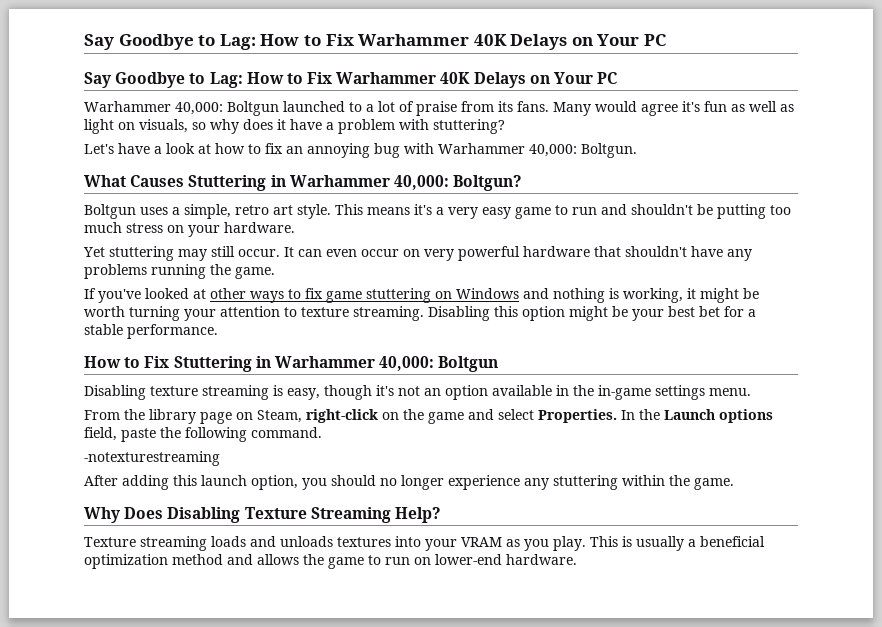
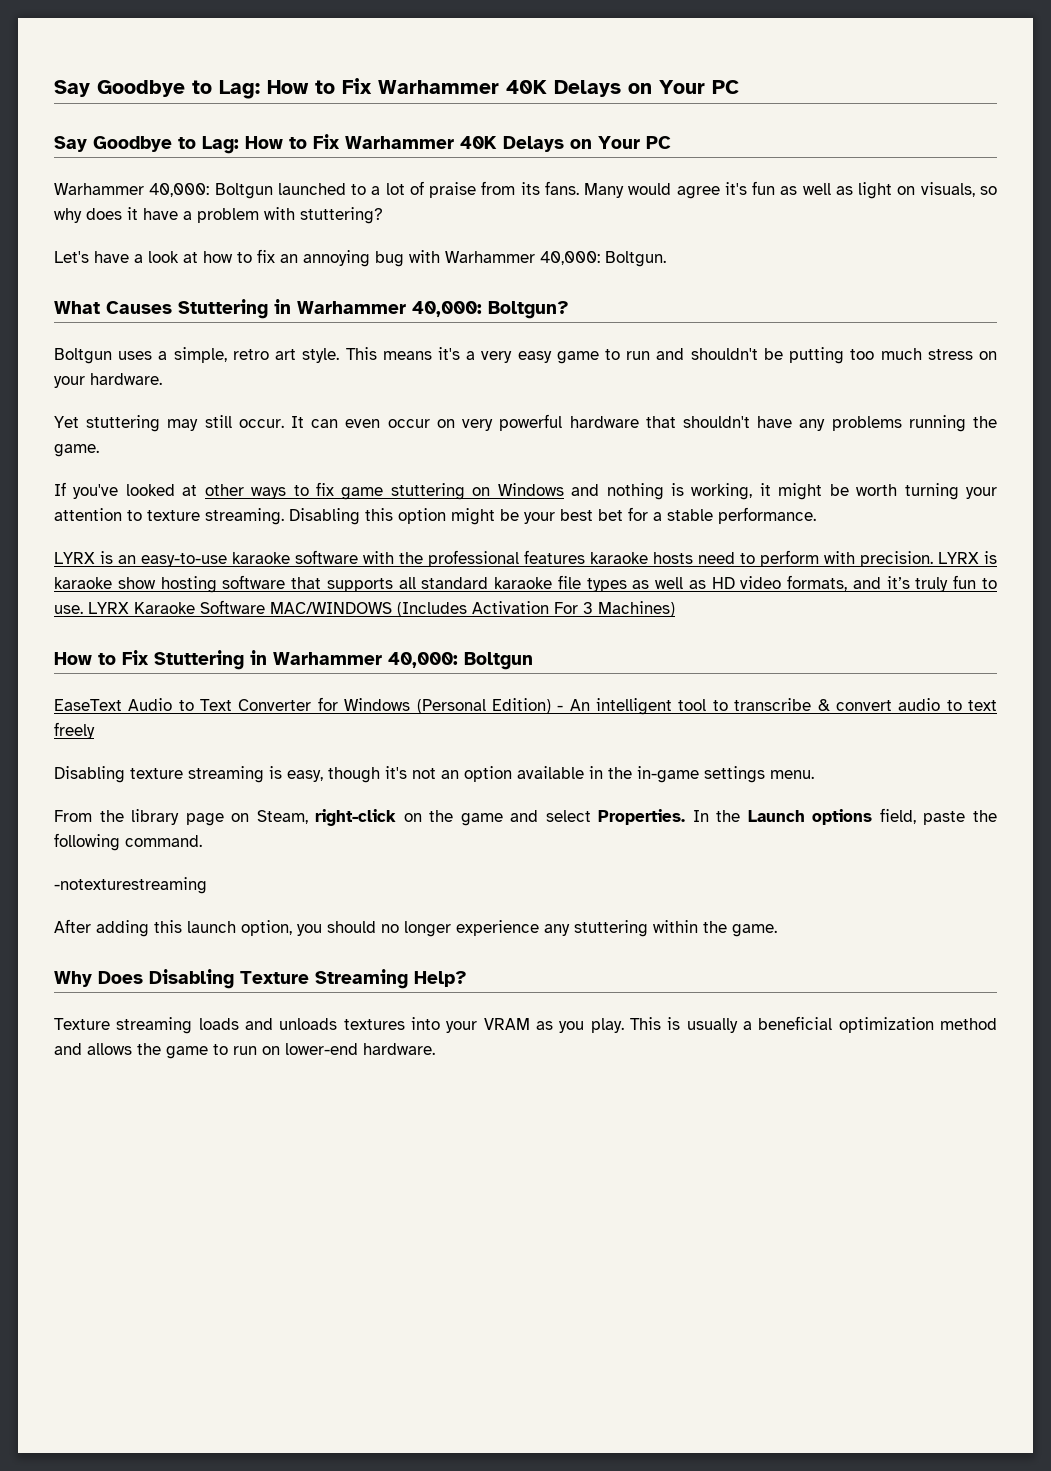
(218, 331) none -> [54,550,997,567] [54,575,998,593] [54,600,675,617] // LYRX is an easy-to-use karaoke software with the professional features karaoke hosts need to perform with precision. LYRX is karaoke show hosting software that supports all standard karaoke file types as well as HD video formats, and it’s truly fun to use. LYRX Karaoke Software MAC/WINDOWS (Includes Activation For 3 Machines)
(499, 364) none -> [54,697,997,715] [54,722,95,739] // EaseText Audio to Text Converter for Windows (Personal Edition) - An intelligent tool to transcribe & convert audio to text freely

